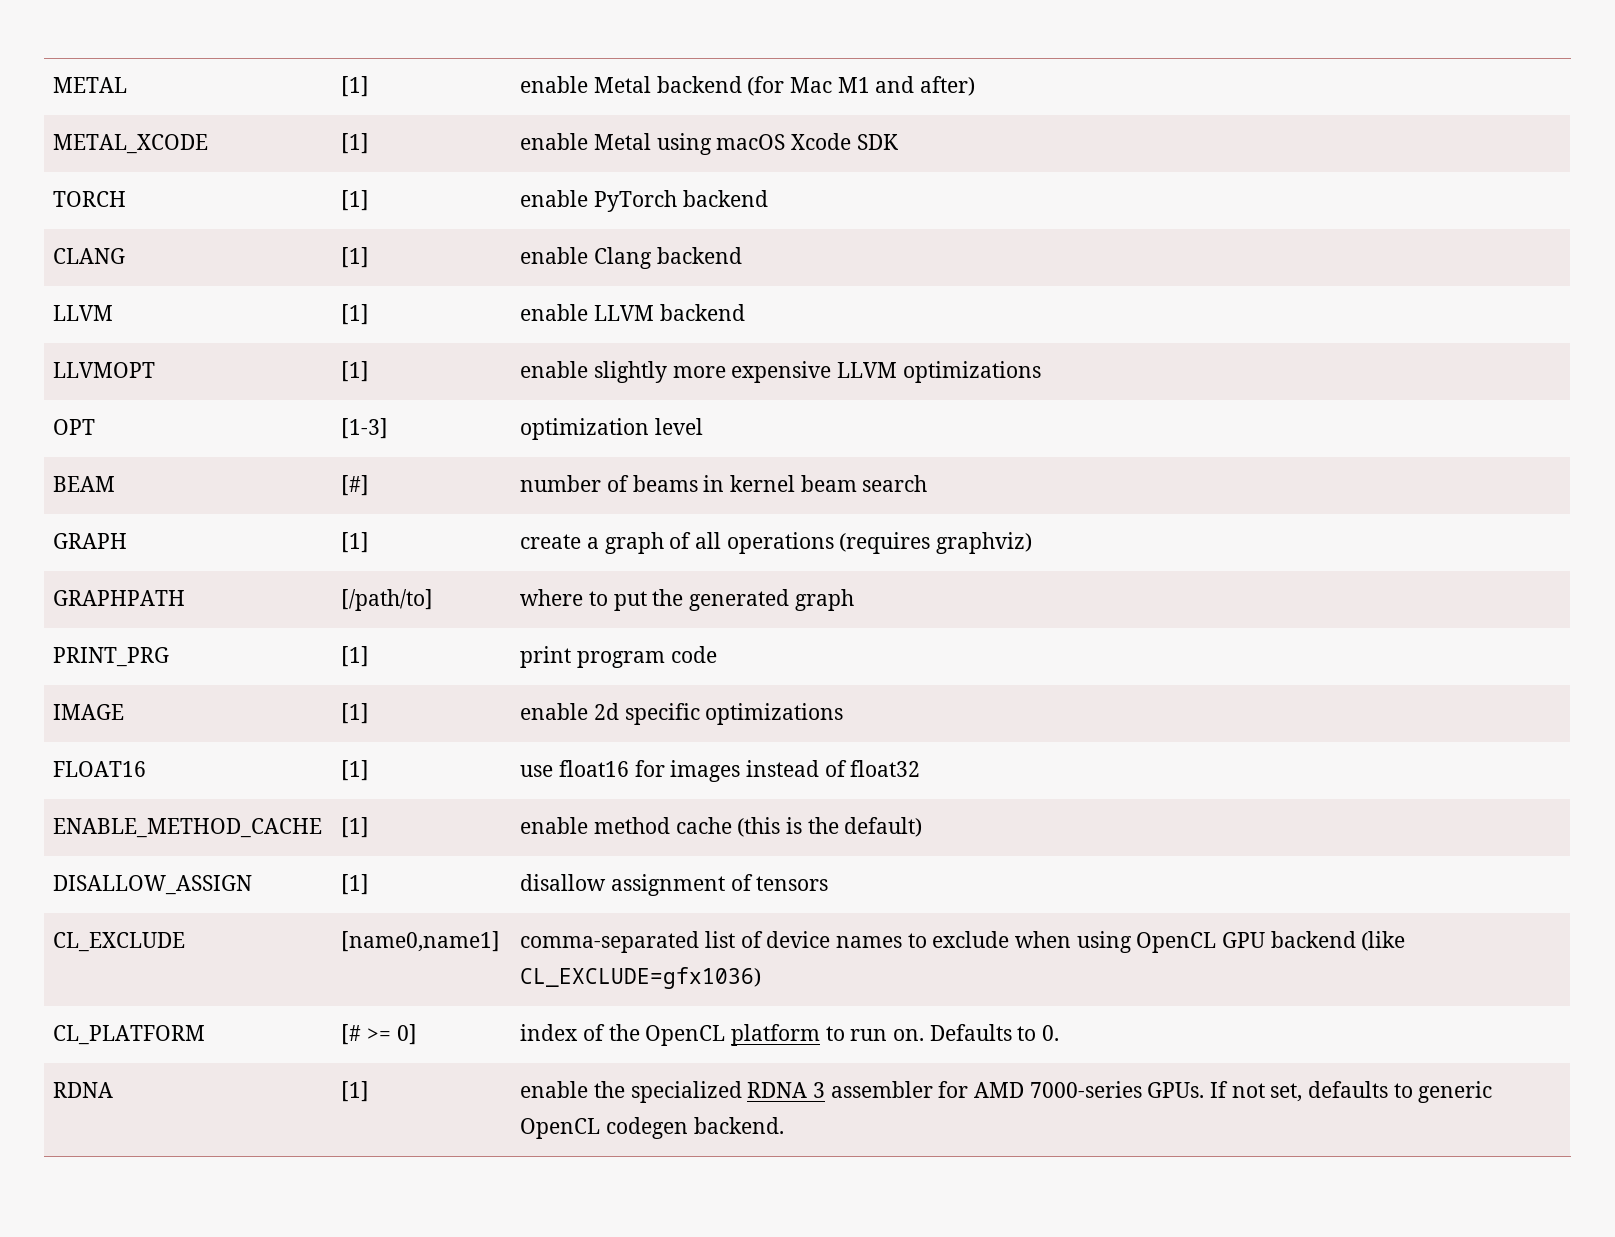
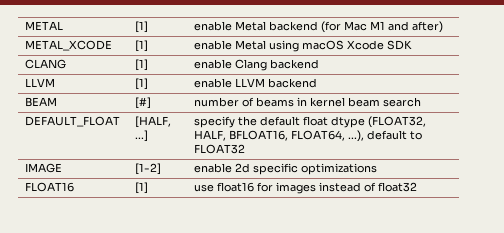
[53,191,127,207] [341,190,370,211] [520,190,768,212] // TORCH | [1] | enable PyTorch backend -> (413, 45) none
[53,362,156,378] [341,361,370,382] [520,361,1041,383] [53,419,96,435] [341,418,389,439] [520,418,704,440] // LLVMOPT | [1] | enable slightly more expensive LLVM optimizations // OPT | [1-3] | optimization level -> (318, 83) none
[53,533,128,549] [341,532,370,553] [520,532,1033,554] [53,590,186,606] [341,589,434,611] [520,589,854,611] [53,647,170,667] [341,646,370,667] [520,646,717,668] GRAPH | [1] | create a graph of all operations (requires graphviz) // GRAPHPATH | [/path/to] | where to put the generated graph // PRINT_PRG | [1] | print program code -> [25,116,121,127] [135,116,172,128] [135,130,149,142] [194,116,427,128] [194,130,423,142] [194,144,246,154] DEFAULT_FLOAT | [HALF, ...] | specify the default float dtype (FLOAT32, HALF, BFLOAT16, FLOAT64, ...), default to FLOAT32
[341,703,370,724] [1] -> [135,163,162,175] [1-2]
[53,818,323,838] [341,817,370,838] [520,817,923,837] [53,875,253,895] [341,874,370,895] [520,874,829,896] [53,932,186,952] [341,931,501,952] [520,931,1406,953] [520,967,762,989] [53,1025,206,1045] [341,1024,417,1045] [520,1024,1060,1046] [53,1082,114,1098] [341,1081,370,1102] [520,1081,1493,1103] [520,1117,784,1139] // ENABLE_METHOD_CACHE | [1] | enable method cache (this is the default) // DISALLOW_ASSIGN | [1] | disallow assignment of tensors // CL_EXCLUDE | [name0,name1] | comma-separated list of device names to exclude when using OpenCL GPU backend (like CL_EXCLUDE=gfx1036) // CL_PLATFORM | [# >= 0] | index of the OpenCL platform to run on. Defaults to 0. // RDNA | [1] | enable the specialized RDNA 3 assembler for AMD 7000-series GPUs. If not set, defaults to generic OpenCL codegen backend. -> (418, 187) none

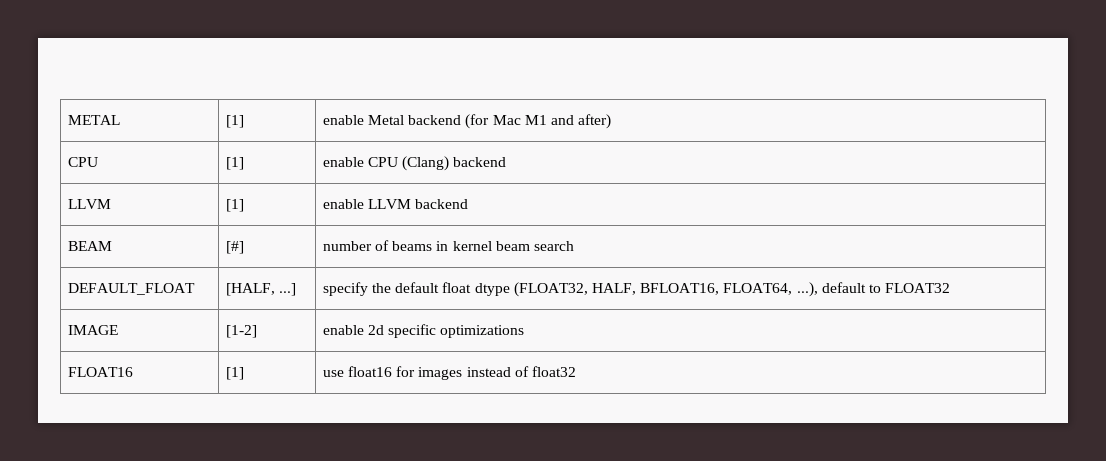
[25,40,113,51] [135,40,149,52] [194,40,413,52] [25,59,67,69] [135,59,149,71] [194,59,268,71] METAL_XCODE | [1] | enable Metal using macOS Xcode SDK // CLANG | [1] | enable Clang -> [67,157,98,167] [225,157,244,170] [322,156,450,171] CPU | [1] | enable CPU (Clang)

